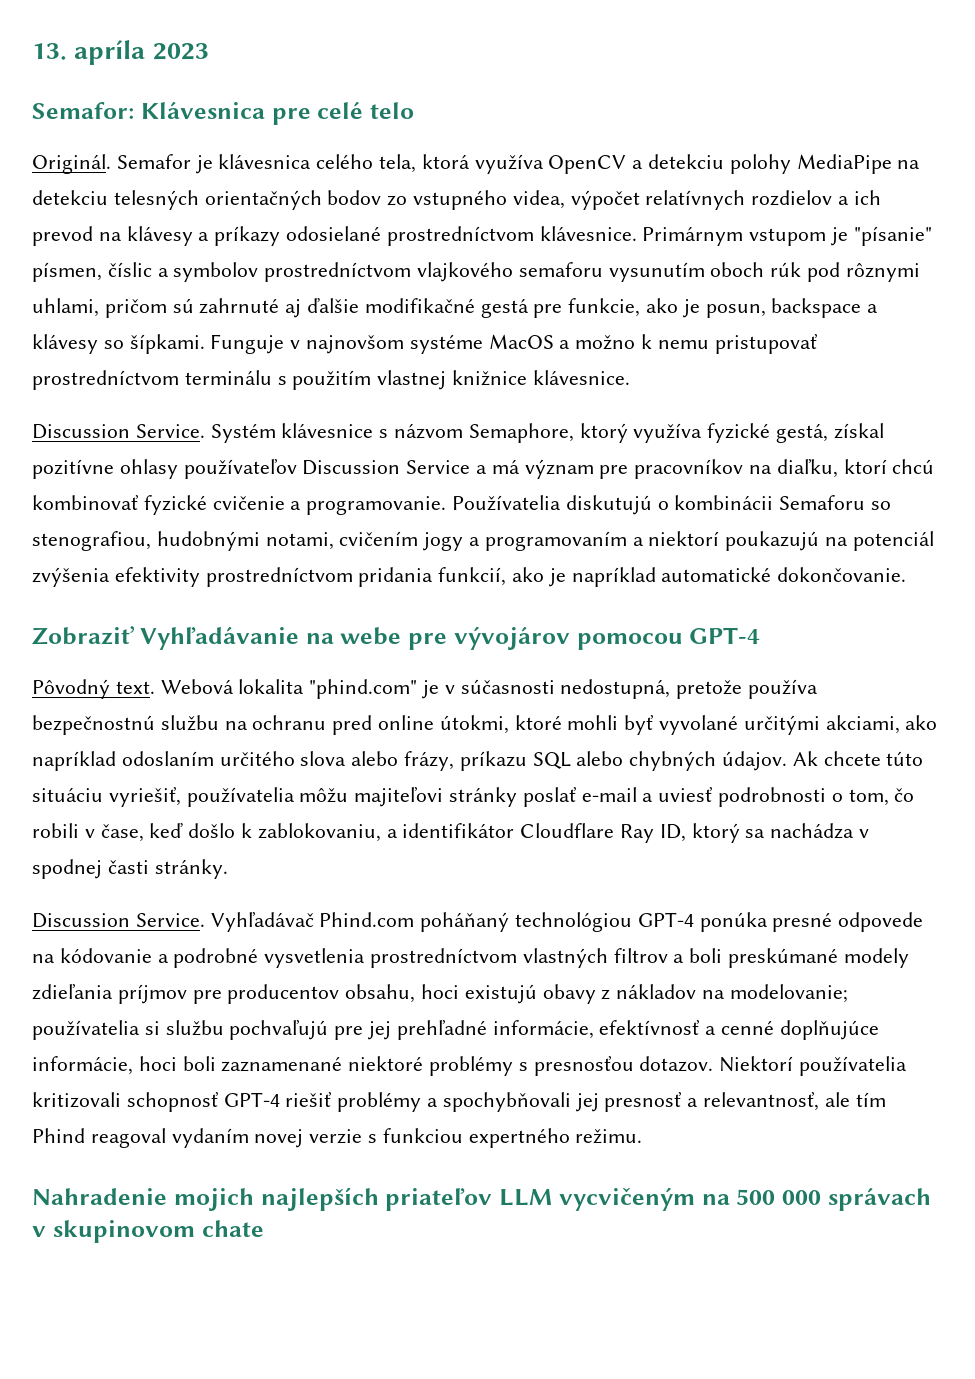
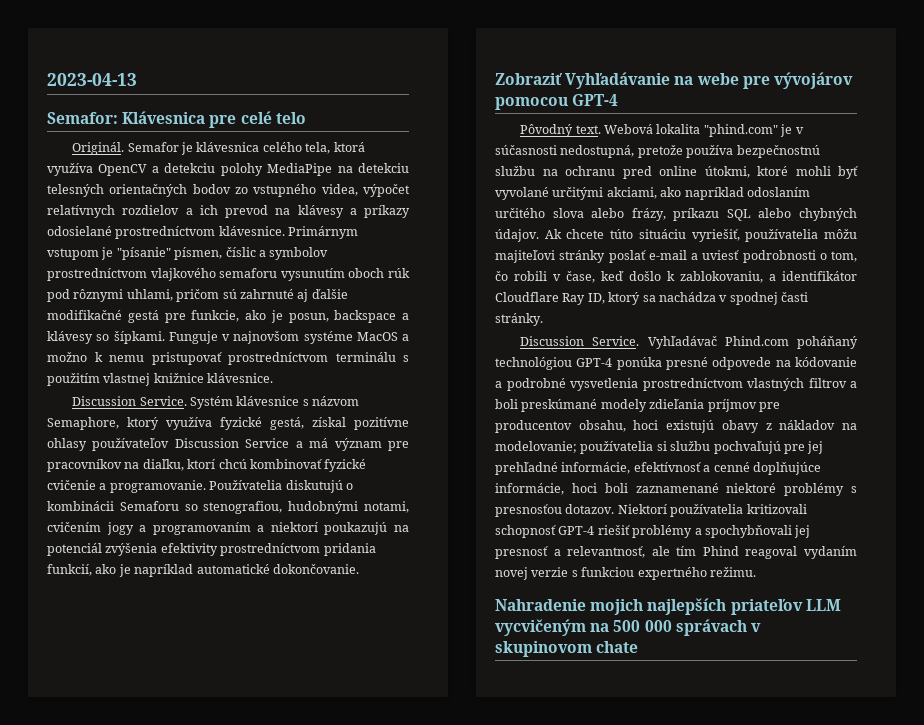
[32,40,209,65] 13. apríla 2023 -> [47,73,137,86] 2023-04-13

